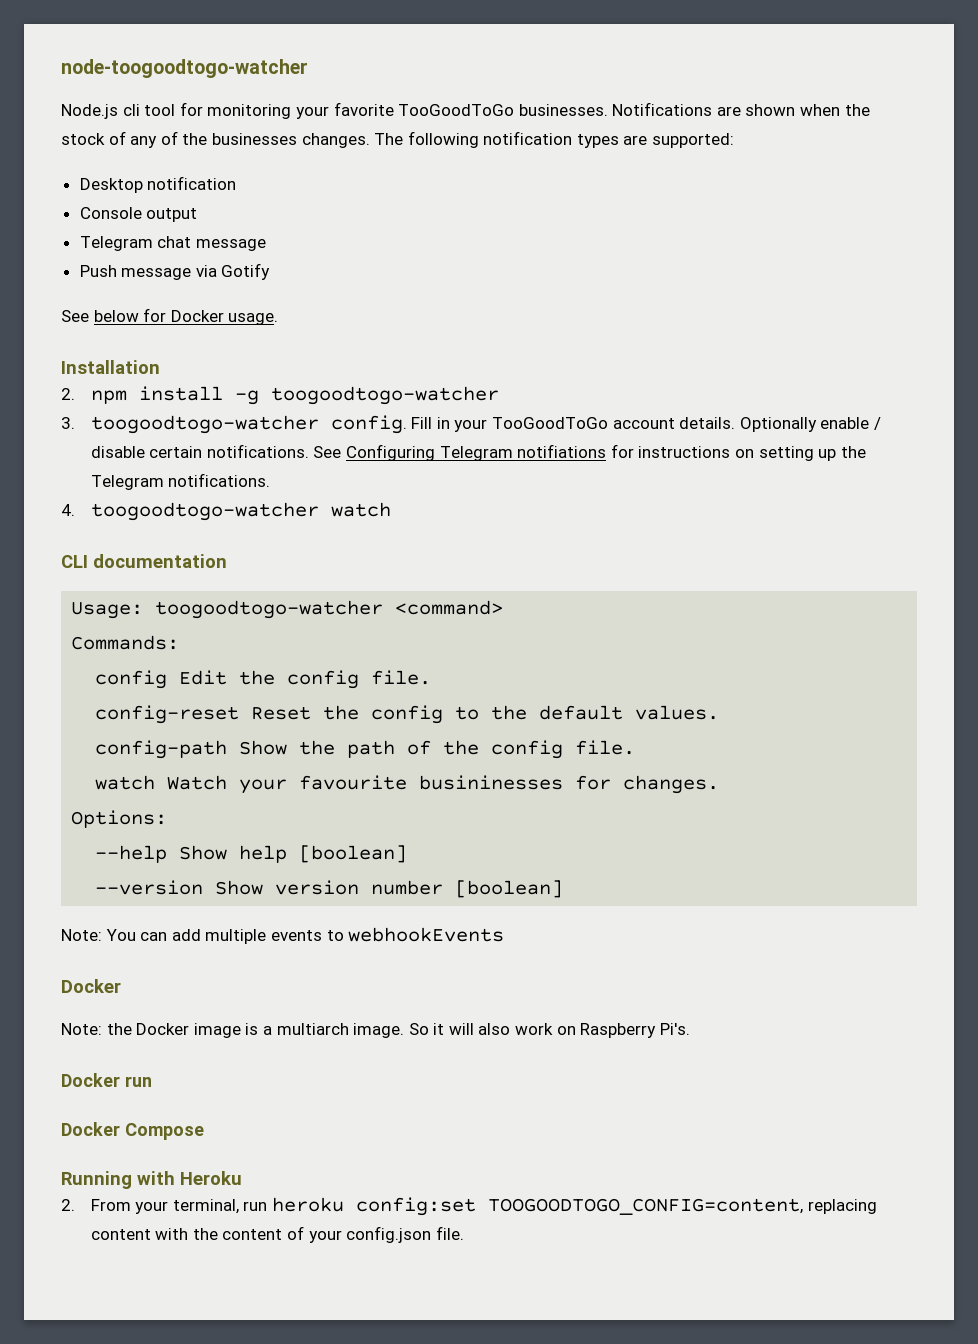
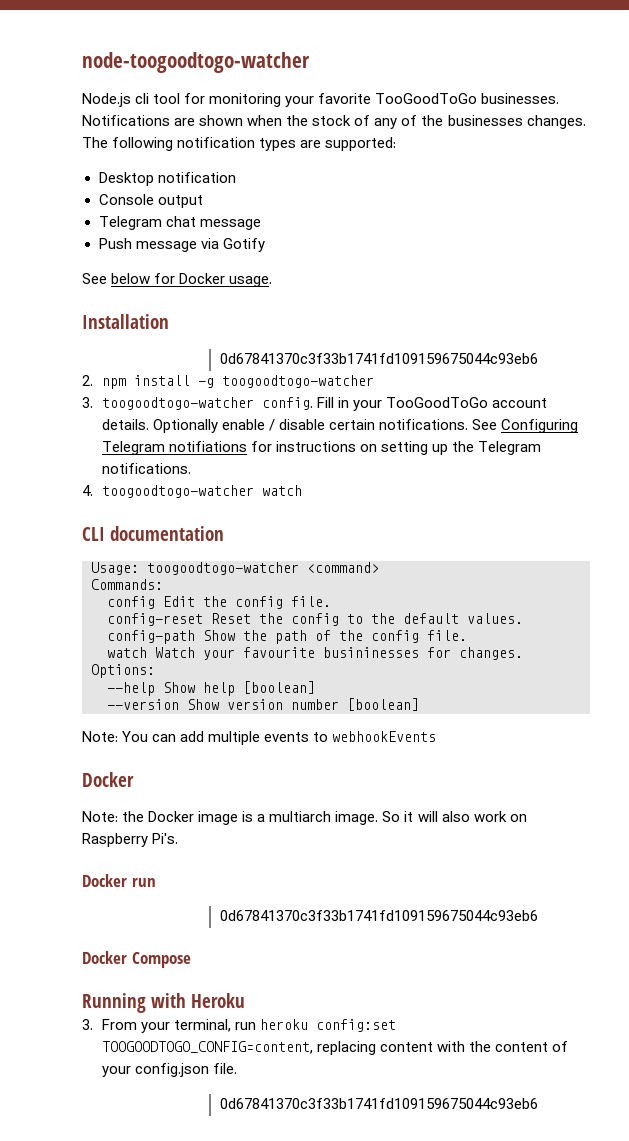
(160, 367) none -> [219,353,538,364] // 0d67841370c3f33b1741fd109159675044c93eb6
(152, 1081) none -> [219,910,538,921] // 0d67841370c3f33b1741fd109159675044c93eb6
[61,1199,75,1211] 2. -> [82,1019,93,1030] 3.
(464, 1233) none -> [219,1098,538,1109] // 0d67841370c3f33b1741fd109159675044c93eb6

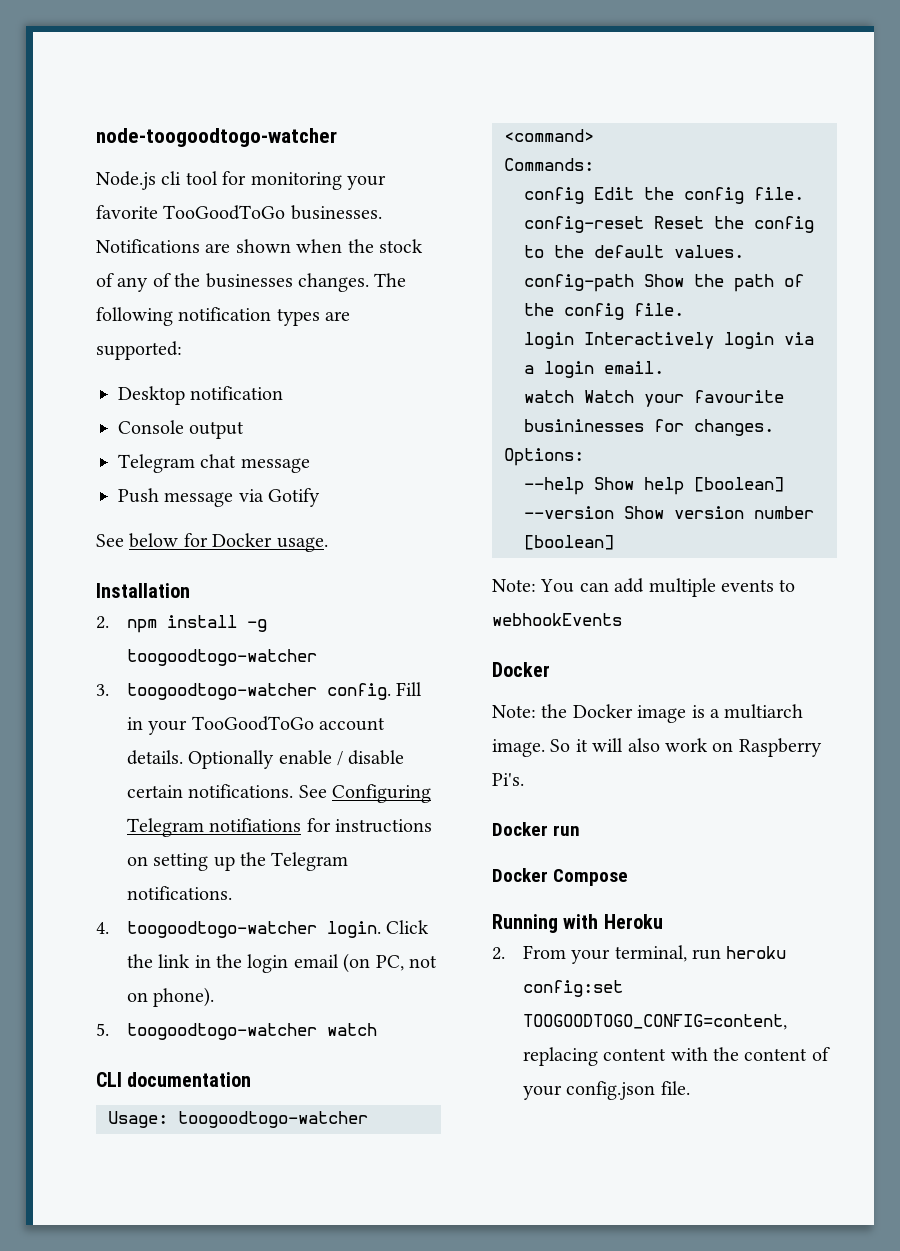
[219,353,538,364] // 0d67841370c3f33b1741fd109159675044c93eb6 -> (190, 590) none
(254, 491) none -> [326,920,430,938] [126,953,438,973] [126,987,215,1007] [96,1023,317,1040] login. Click the link in the login email (on PC, not on phone). // 5. toogoodtogo-watcher
(467, 635) none -> [524,332,814,349] [524,361,664,378] // login Interactively login via a login email.
[219,910,538,921] // 0d67841370c3f33b1741fd109159675044c93eb6 -> (581, 830) none
[82,1019,93,1030] 3. -> [492,947,505,960] 2.
[219,1098,538,1109] // 0d67841370c3f33b1741fd109159675044c93eb6 -> (690, 1088) none

